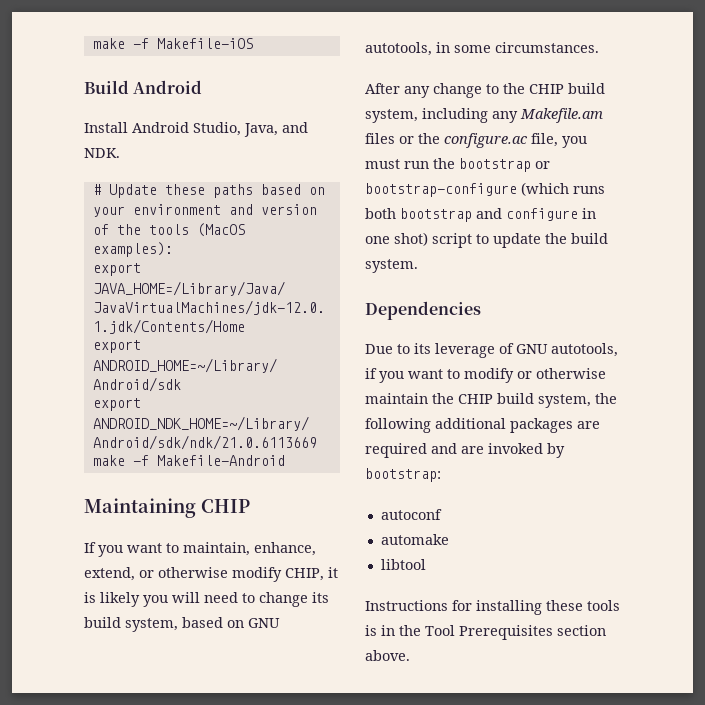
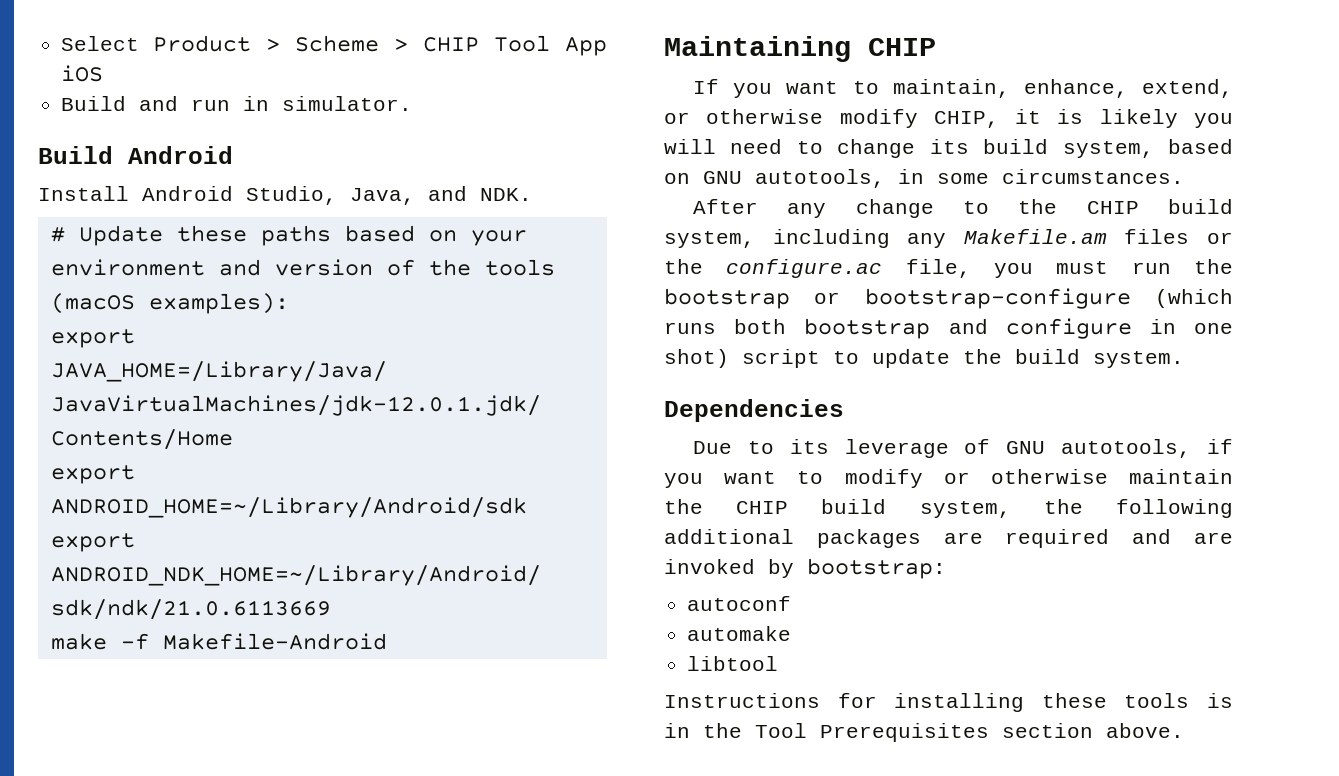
[92,38,253,49] make -f Makefile-iOS -> [61,35,608,56] [61,65,104,82] [61,96,413,111] Select Product > Scheme > CHIP Tool App iOS // Build and run in simulator.
[196,223,245,237] (MacOS -> [50,293,135,314] (macOS

